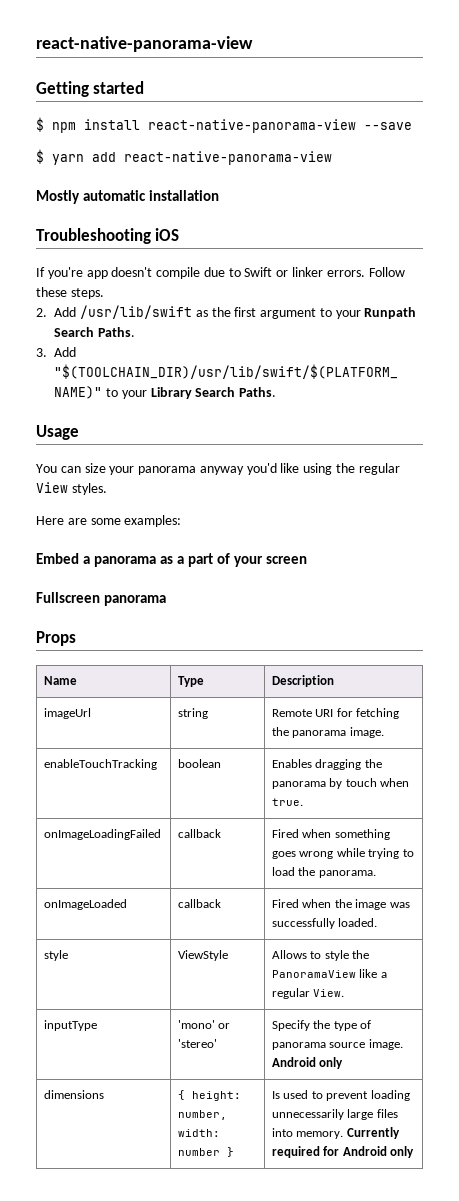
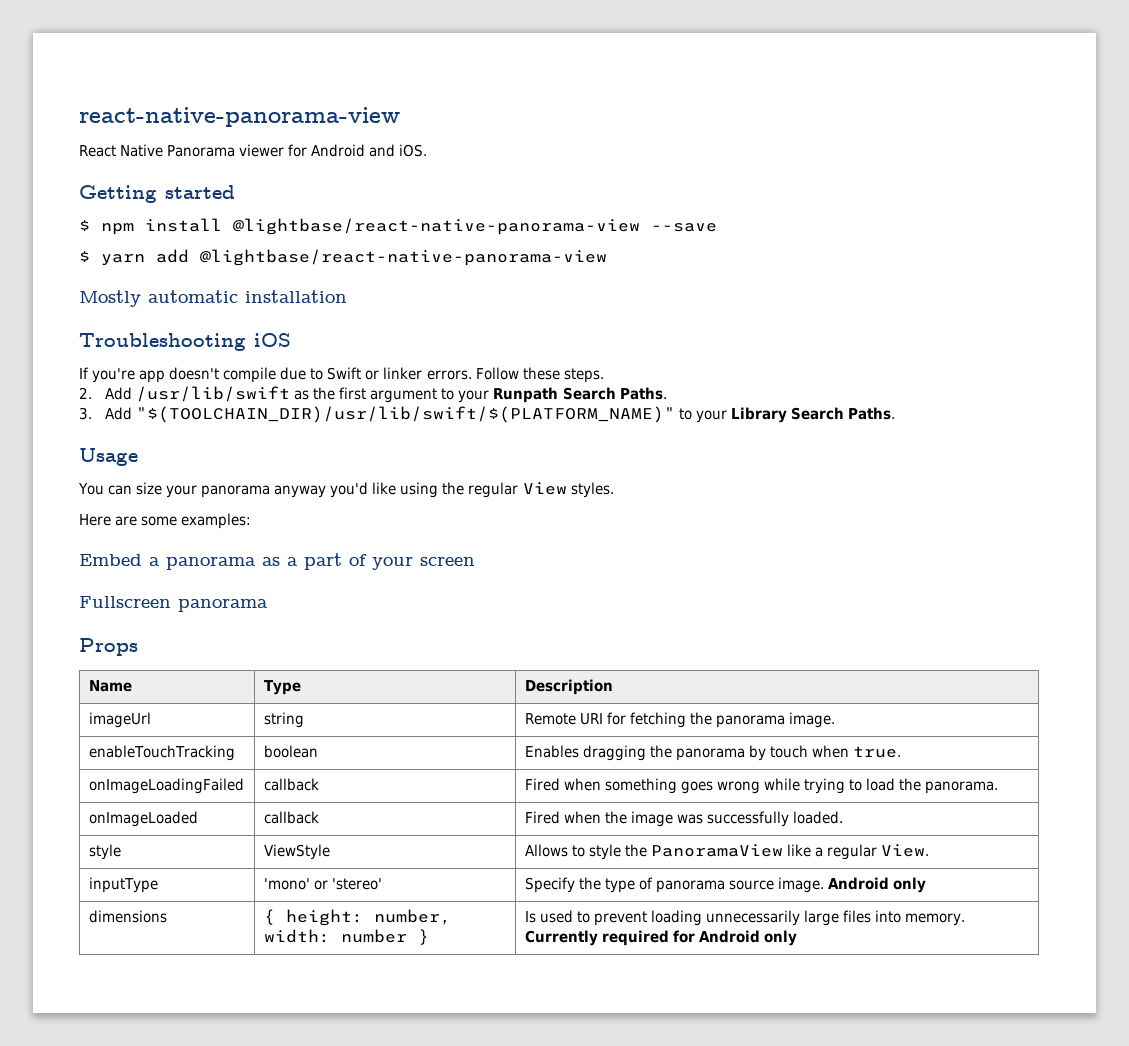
[36,36,253,52] react-native-panorama-view -> [79,107,400,127] [79,144,428,157] react-native-panorama-view // React Native Panorama viewer for Android and iOS.
[148,119,356,133] react-native-panorama-view -> [233,218,640,235] @lightbase/react-native-panorama-view
[124,151,332,165] react-native-panorama-view -> [200,249,607,266] @lightbase/react-native-panorama-view

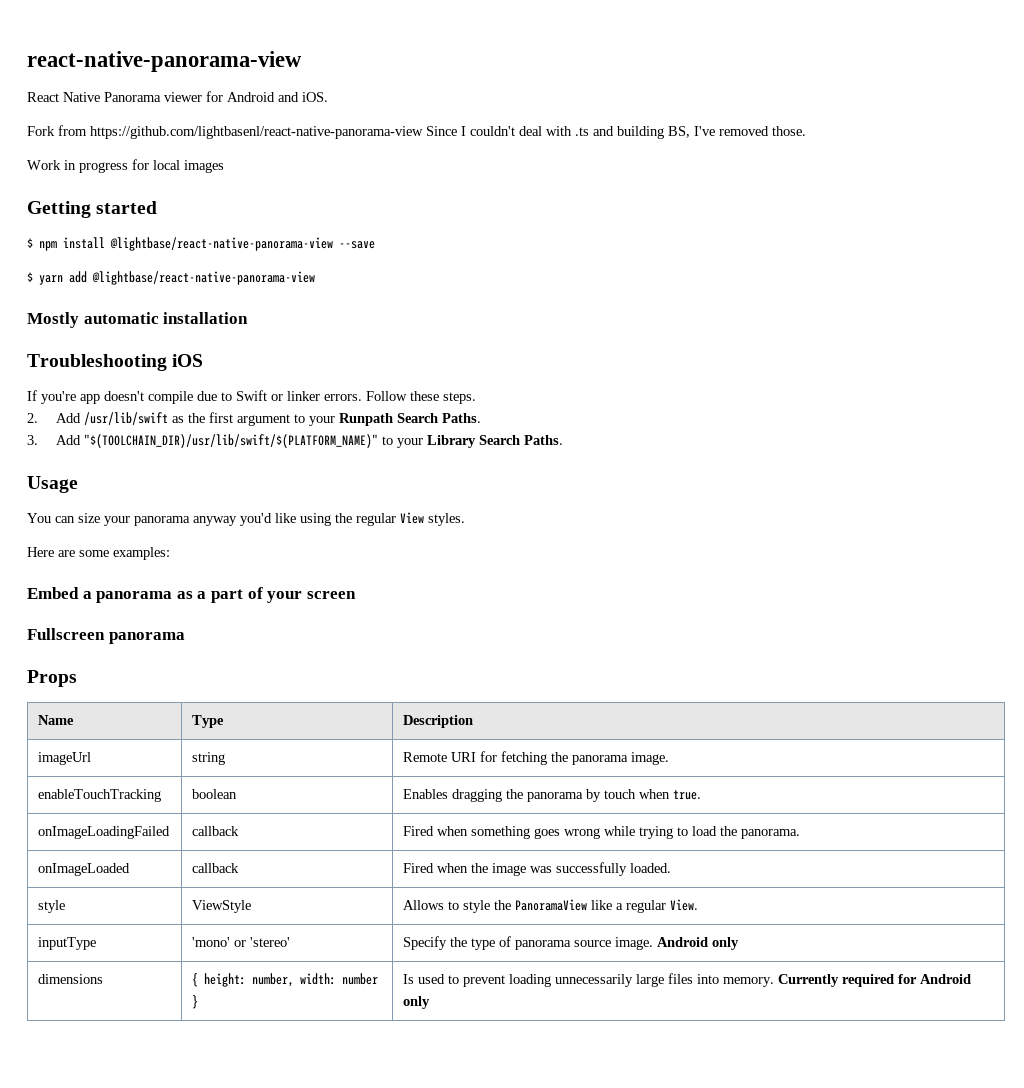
(428, 150) none -> [27,125,806,139] [27,159,224,173] // Fork from https://github.com/lightbasenl/react-native-panorama-view Since I couldn't deal with .ts and building BS, I've removed those. // Work in progress for local images

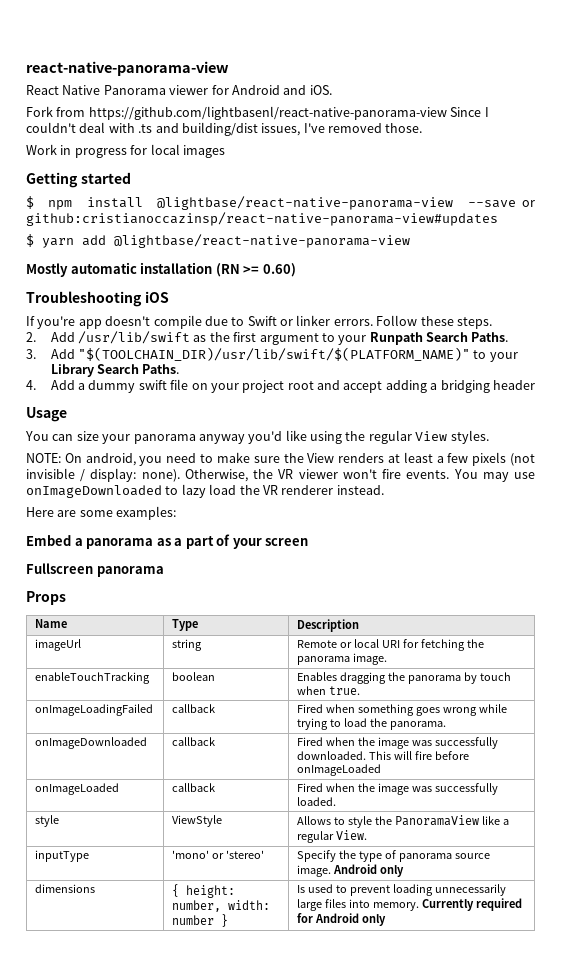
[617,126,690,139] building BS, -> [181,122,301,136] building/dist issues,
(375, 245) none -> [522,200,535,207] [26,212,498,226] or github:cristianoccazinsp/react-native-panorama-view#updates
(249, 318) none -> [215,263,296,277] (RN >= 0.60)
(563, 440) none -> [26,379,535,393] // 4. Add a dummy swift file on your project root and accept adding a bridging header
(465, 519) none -> [26,452,535,466] [26,468,535,482] [26,484,384,498] // NOTE: On android, you need to make sure the View renders at least a few pixels (not invisible / display: none). Otherwise, the VR viewer won't fire events. You may use onImageDownloaded to lazy load the VR renderer instead.
(448, 757) none -> [340,639,380,648] or local
(801, 834) none -> [35,737,148,749] [172,737,216,746] [297,737,499,749] [297,751,470,760] [297,764,382,776] // onImageDownloaded | callback | Fired when the image was successfully downloaded. This will fire before onImageLoaded

